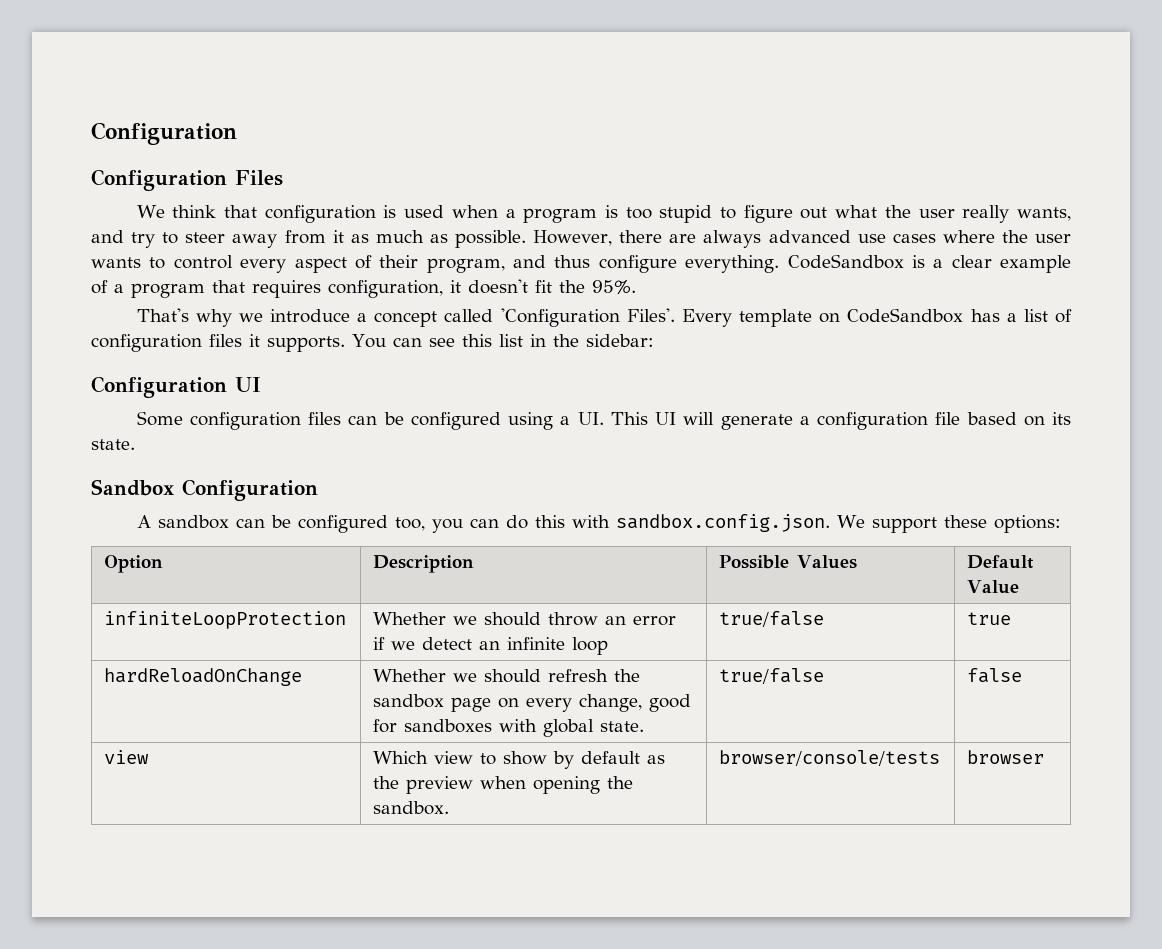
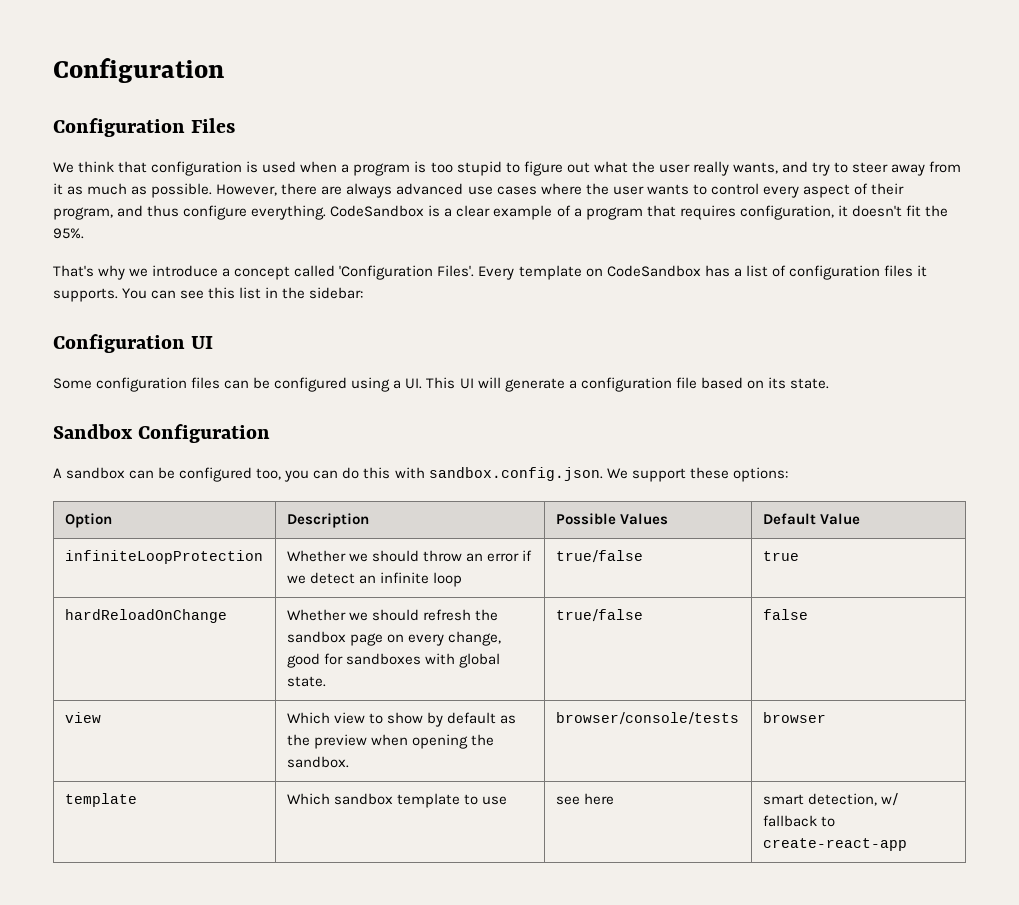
(1045, 757) none -> [64,793,137,807] [286,793,507,808] [555,793,614,805] [762,793,898,806] [762,815,835,827] [762,838,907,851] // template | Which sandbox template to use | see here | smart detection, w/ fallback to create-react-app

